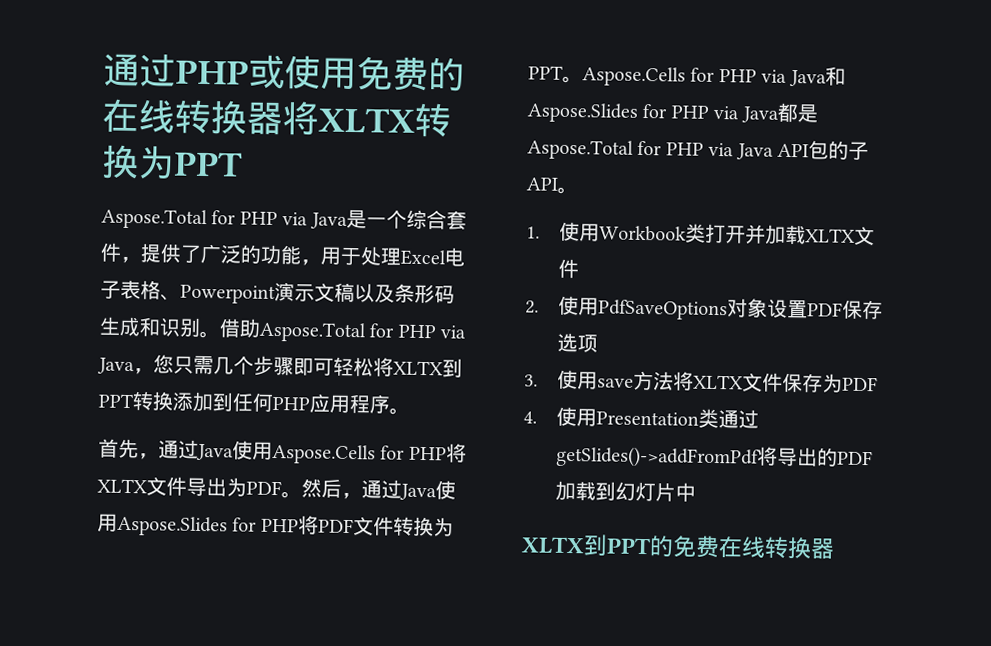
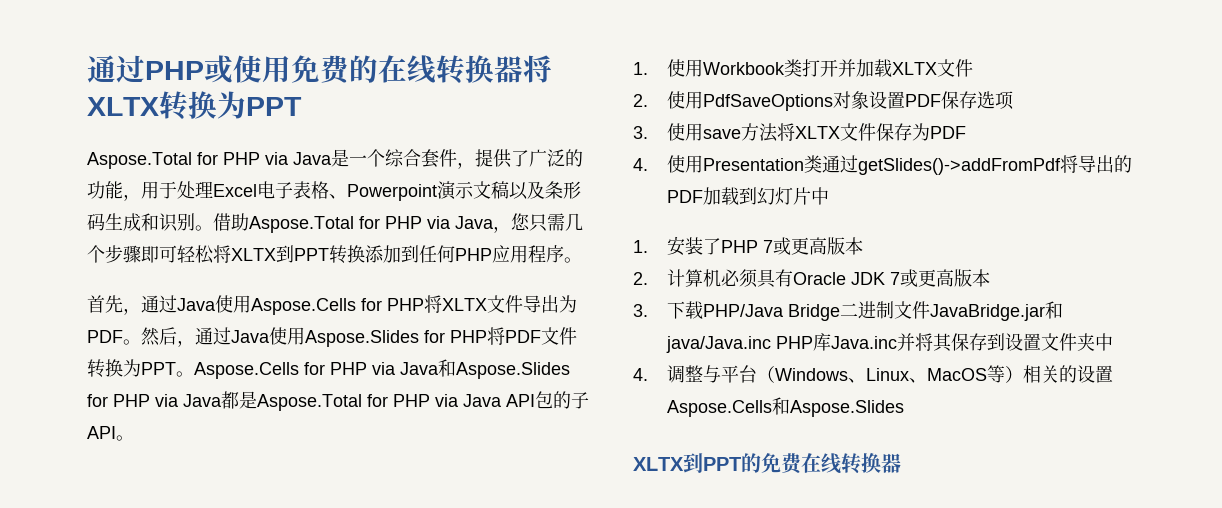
(697, 492) none -> [633,236,863,256] [633,269,990,288] [633,301,1063,321] [665,333,1113,353] [633,365,1113,383] [666,397,904,417] // 1.安装了PHP 7或更高版本 // 2.计算机必须具有Oracle JDK 7或更高版本 // 3.下载PHP/Java Bridge二进制文件JavaBridge.jar和java/Java.inc PHP库Java.inc并将其保存到设置文件夹中 // 4.调整与平台（Windows、Linux、MacOS等）相关的设置Aspose.Cells和Aspose.Slides

